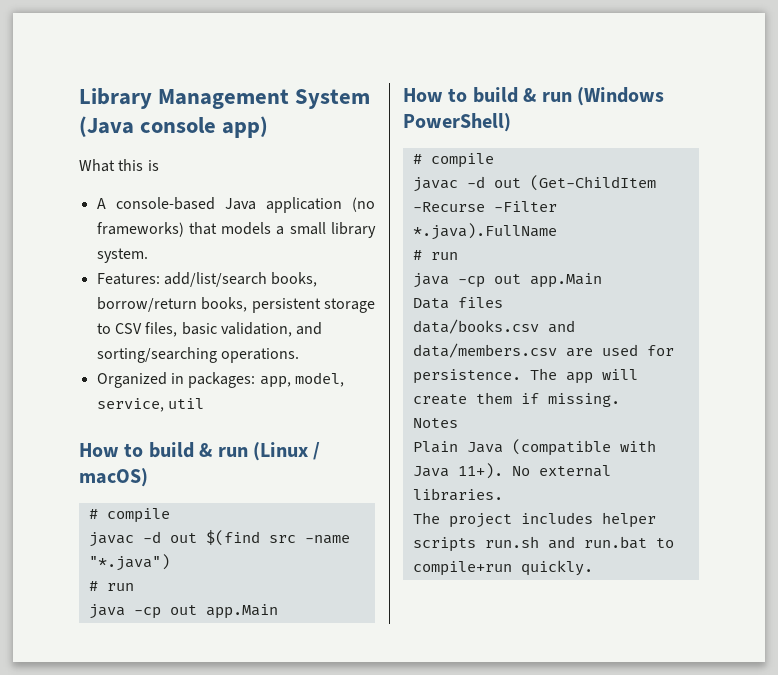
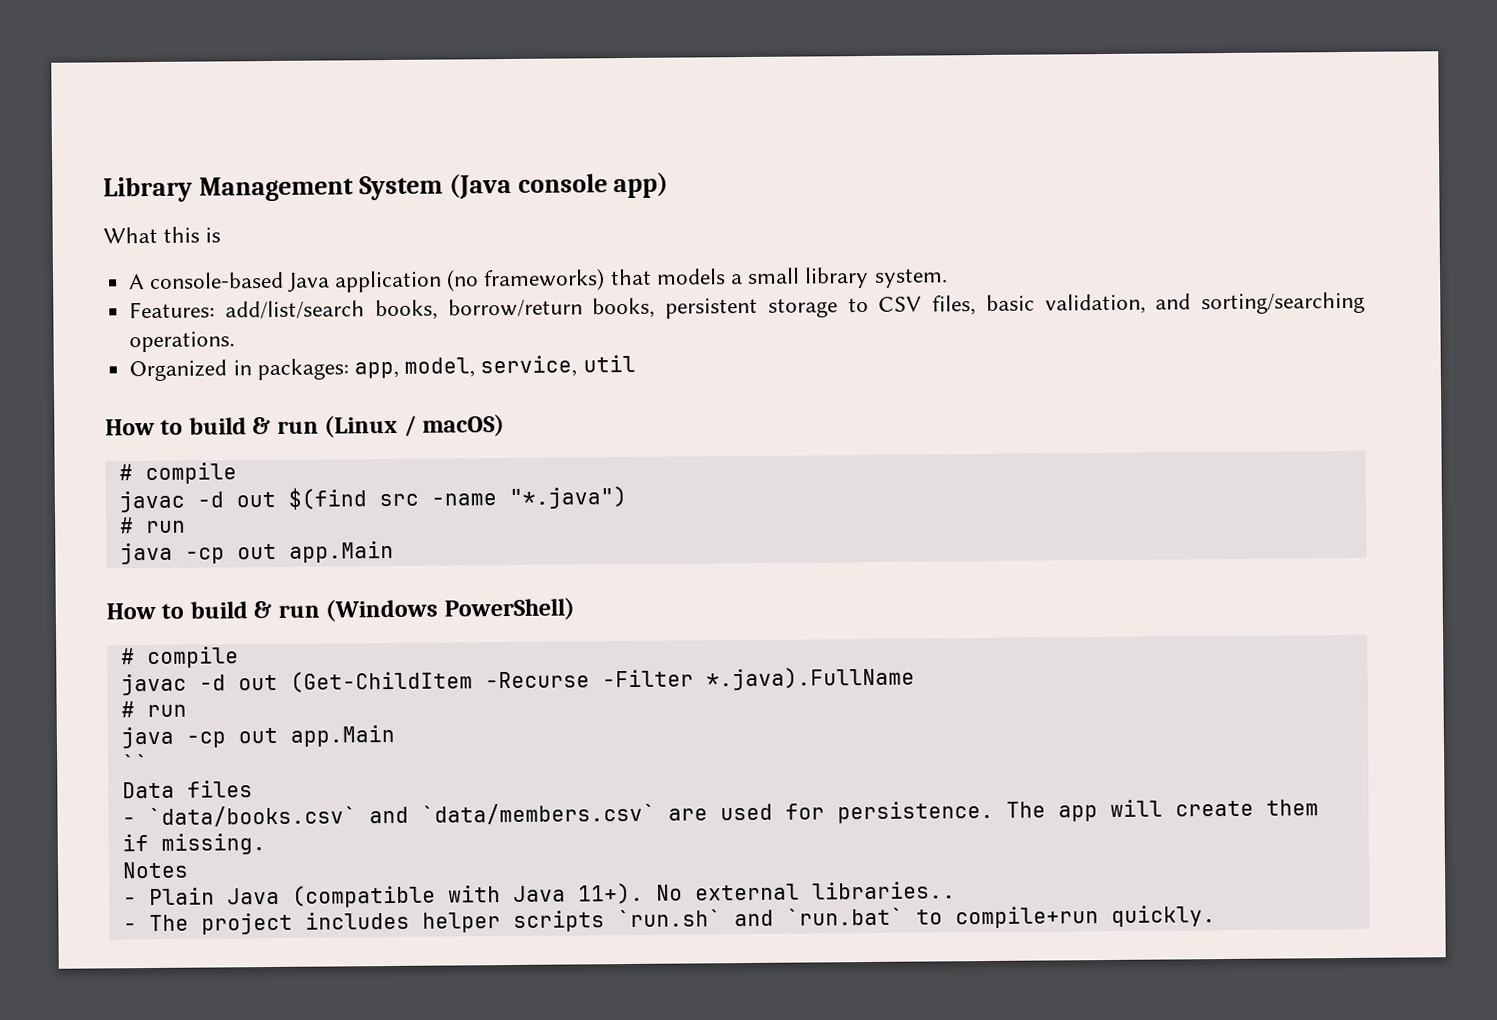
(602, 280) none -> [121,754,149,772] // ``
[412,319,575,334] [412,343,557,358] data/books.csv and data/members.csv -> [121,802,656,828] - `data/books.csv` and `data/members.csv`
(458, 423) none -> [122,897,137,906] -
[412,488,503,501] libraries. // -> [811,881,956,900] [122,923,137,932] libraries.. // -
[484,536,647,549] run.sh and run.bat -> [616,907,904,928] `run.sh` and `run.bat`

